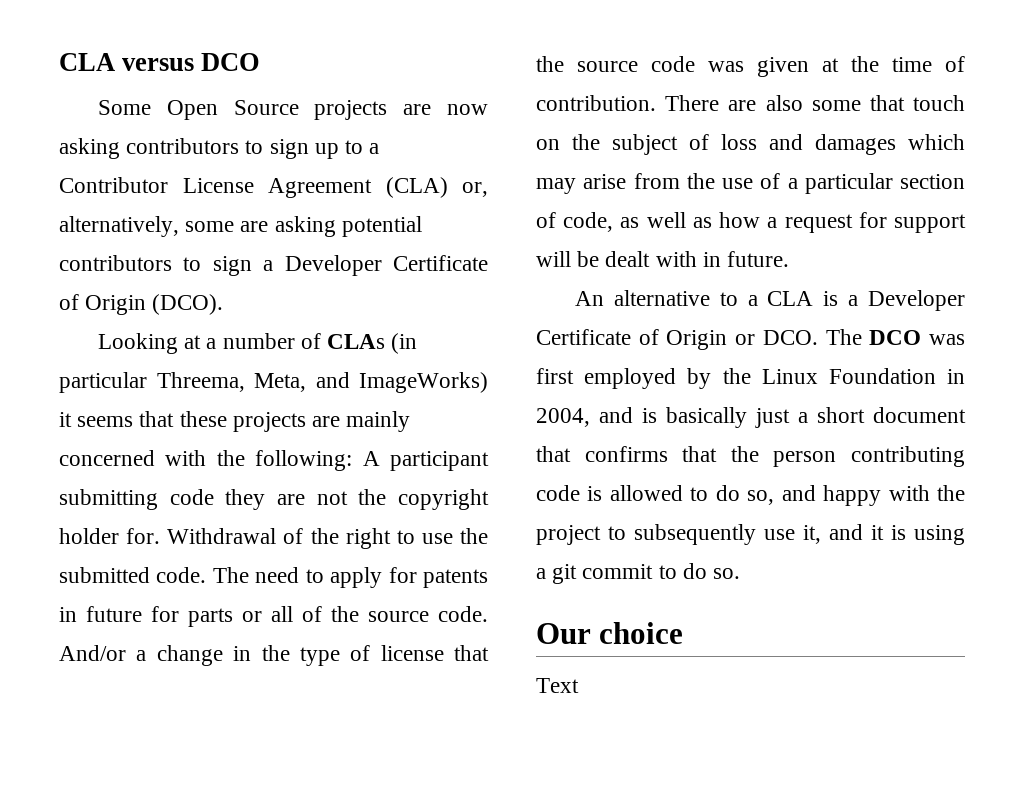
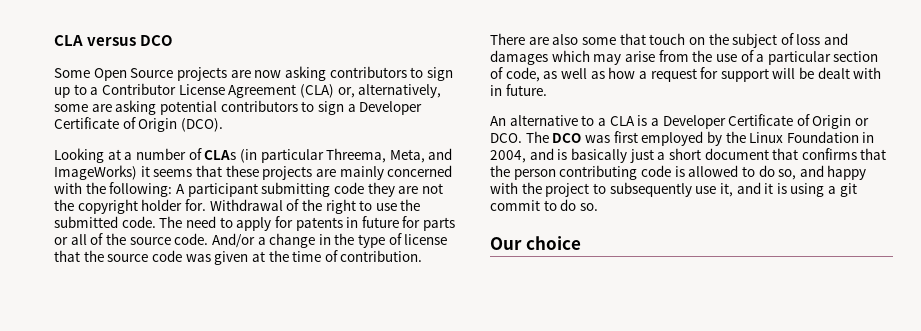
[536,678,579,693] // Text -> (581, 243) none

